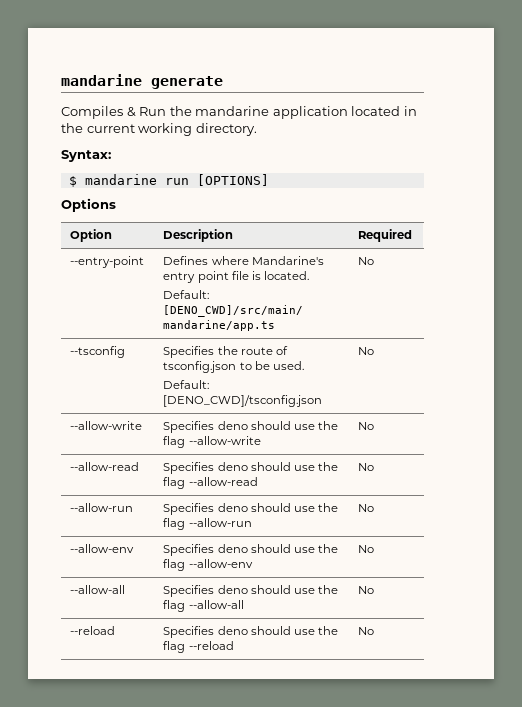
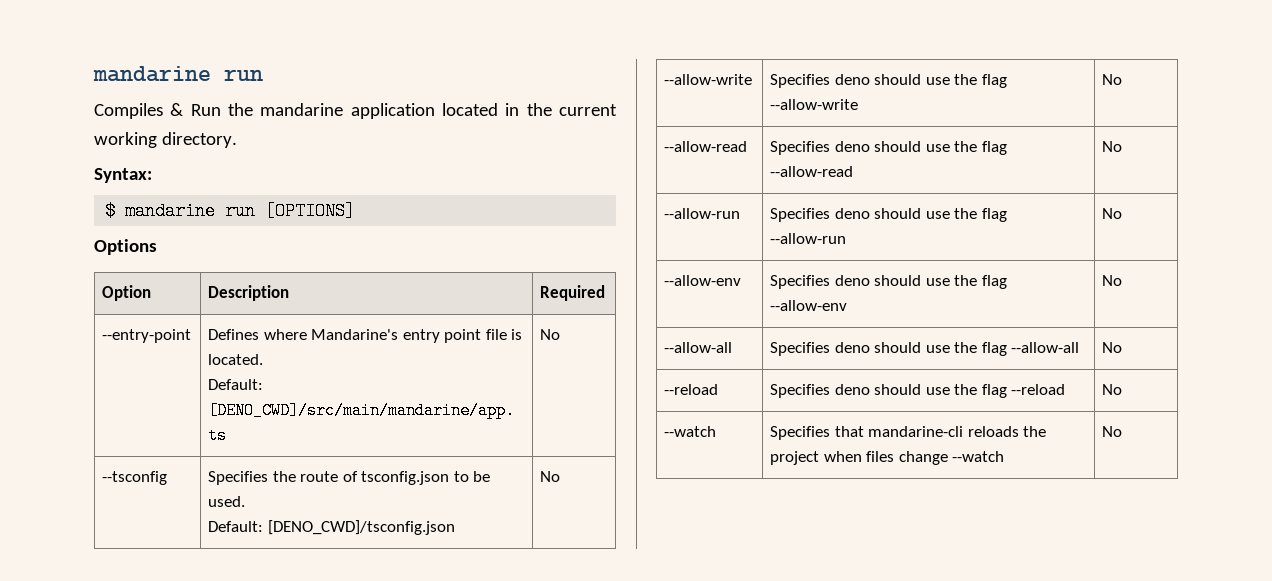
[61,74,223,89] mandarine generate -> [93,66,263,82] mandarine run
(375, 631) none -> [664,426,717,437] [770,426,1047,440] [770,451,1005,465] [1102,426,1123,437] // --watch | Specifies that mandarine-cli reloads the project when files change --watch | No

